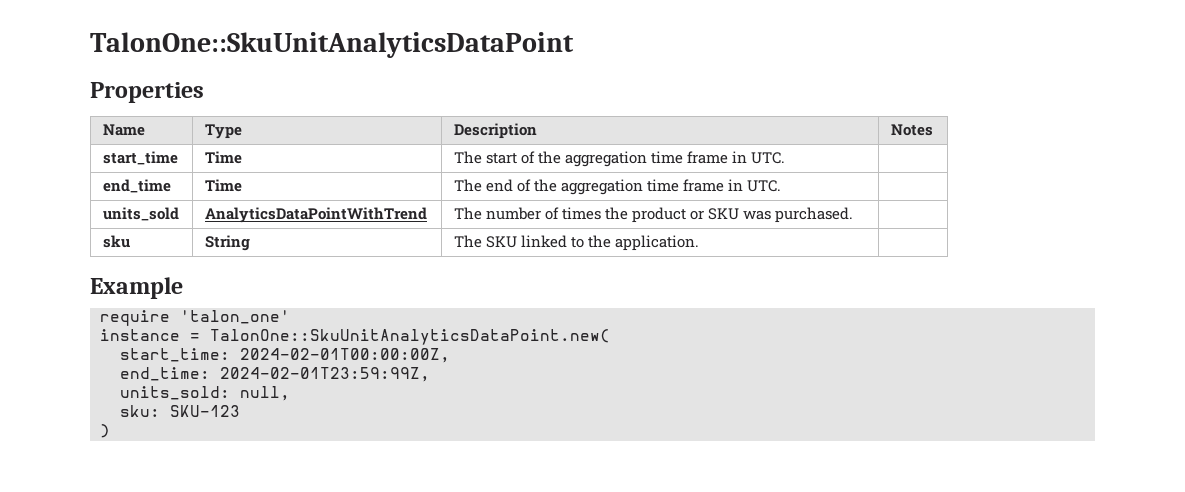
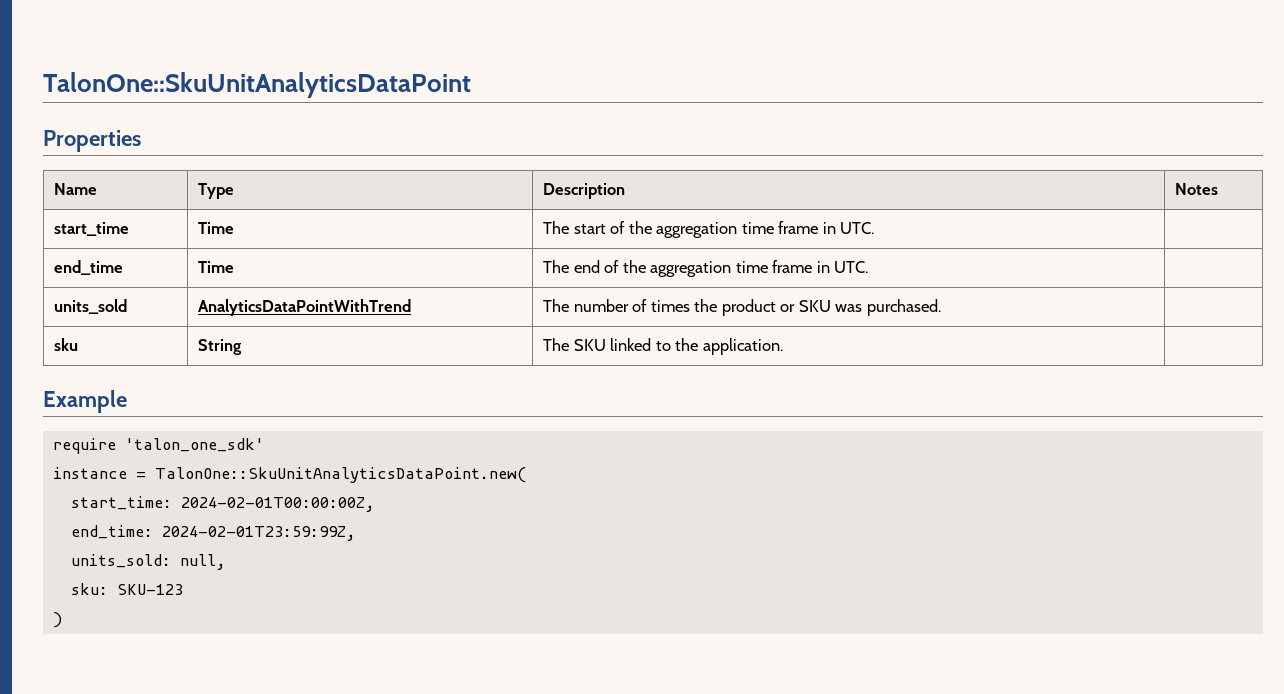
[179,310,290,324] 'talon_one' -> [124,438,264,452] 'talon_one_sdk'

